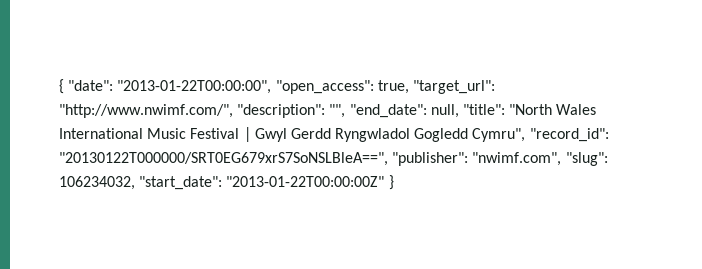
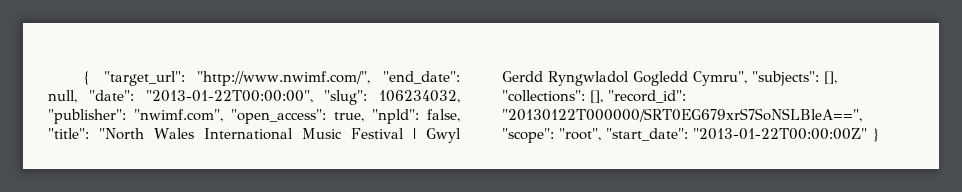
[68,80,495,94] [59,104,459,118] "date": "2013-01-22T00:00:00", "open_access": true, "target_url": "http://www.nwimf.com/", "description": "", "end_date": null, -> [103,71,461,86] [48,90,460,105] [48,109,460,124] "target_url": "http://www.nwimf.com/", "end_date": null, "date": "2013-01-22T00:00:00", "slug": 106234032, "publisher": "nwimf.com", "open_access": true, "npld": false,
[529,128,609,142] [59,152,608,166] [59,176,135,190] "record_id": "20130122T000000/SRT0EG679xrS7SoNSLBleA==", "publisher": "nwimf.com", "slug": 106234032, -> [752,71,837,86] [502,90,686,103] [502,108,862,122] [502,128,601,143] "subjects": [], "collections": [], "record_id": "20130122T000000/SRT0EG679xrS7SoNSLBleA==", "scope": "root",

